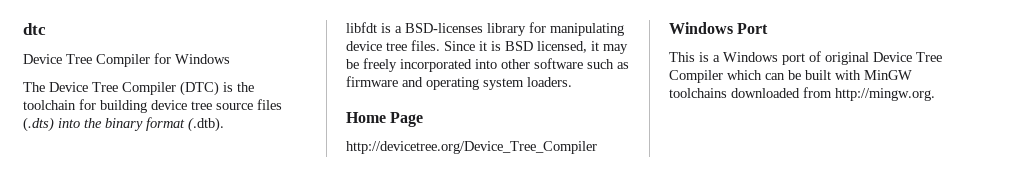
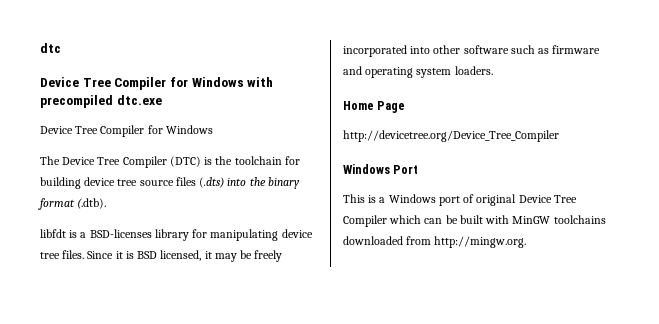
(46, 29) none -> [40,77,274,90] [40,95,162,108] // Device Tree Compiler for Windows with precompiled dtc.exe

